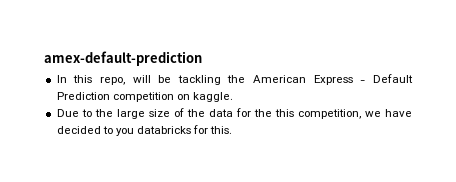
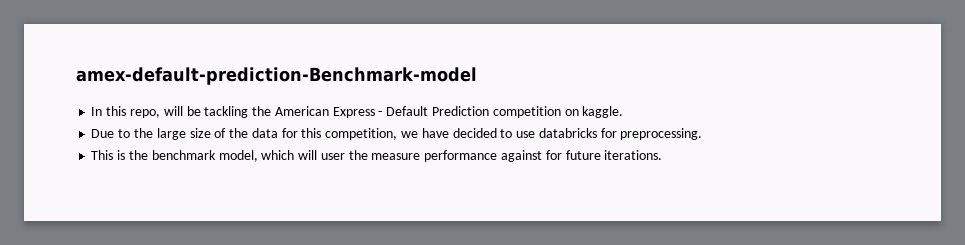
[44,51,202,66] amex-default-prediction -> [76,67,477,85] amex-default-prediction-Benchmark-model
[253,109,272,117] the -> (298, 133) none
[115,128,134,136] you -> [516,131,536,138] use
[210,126,233,134] this. -> [620,128,703,140] [91,150,663,162] preprocessing. // This is the benchmark model, which will user the measure performance against for future iterations.

